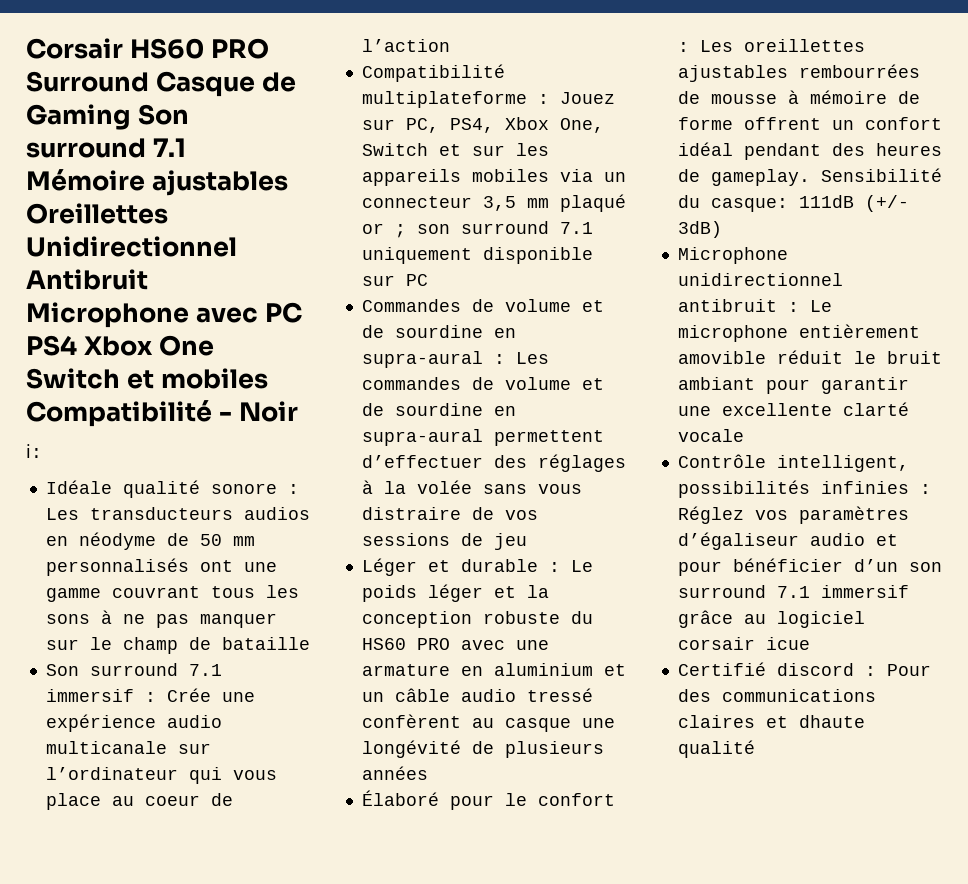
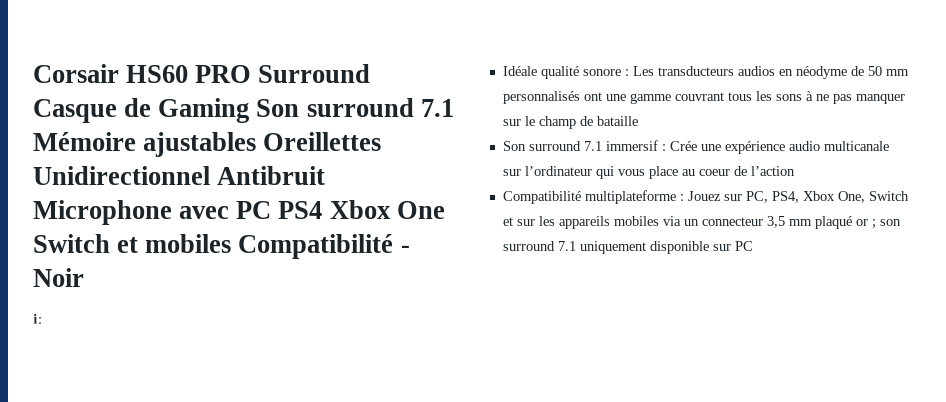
[361,299,604,312] [361,325,516,338] [361,351,549,368] [361,377,604,390] [361,403,516,416] [361,429,604,446] [361,454,626,472] [361,480,582,494] [361,507,538,520] [361,533,527,550] [361,558,593,576] [361,584,549,602] [361,611,593,628] [361,638,549,650] [361,663,626,676] [361,688,593,702] [361,714,615,732] [361,740,604,758] [361,766,428,780] [361,790,615,810] [677,39,865,52] [677,64,920,82] [677,90,920,104] [677,117,942,130] [677,142,942,160] [677,168,942,186] [677,195,909,212] [677,221,722,238] [677,247,788,264] [677,273,843,286] [677,299,832,312] [677,324,920,342] [677,350,942,364] [677,377,909,394] [677,402,909,416] [677,429,744,442] [677,454,909,472] [677,480,931,498] [677,506,909,524] [677,532,898,550] [677,558,942,576] [677,585,909,598] [677,610,865,628] [677,637,810,650] [677,662,931,676] [677,689,876,702] [677,715,865,728] [677,740,755,758] // Commandes de volume et de sourdine en supra-aural : Les commandes de volume et de sourdine en supra-aural permettent d’effectuer des réglages à la volée sans vous distraire de vos sessions de jeu // Léger et durable : Le poids léger et la conception robuste du HS60 PRO avec une armature en aluminium et un câble audio tressé confèrent au casque une longévité de plusieurs années // Élaboré pour le confort : Les oreillettes ajustables rembourrées de mousse à mémoire de forme offrent un confort idéal pendant des heures de gameplay. Sensibilité du casque: 111dB (+/- 3dB) // Microphone unidirectionnel antibruit : Le microphone entièrement amovible réduit le bruit ambiant pour garantir une excellente clarté vocale // Contrôle intelligent, possibilités infinies : Réglez vos paramètres d’égaliseur audio et pour bénéficier d’un son surround 7.1 immersif grâce au logiciel corsair icue // Certifié discord : Pour des communications claires et dhaute qualité -> (753, 246) none

